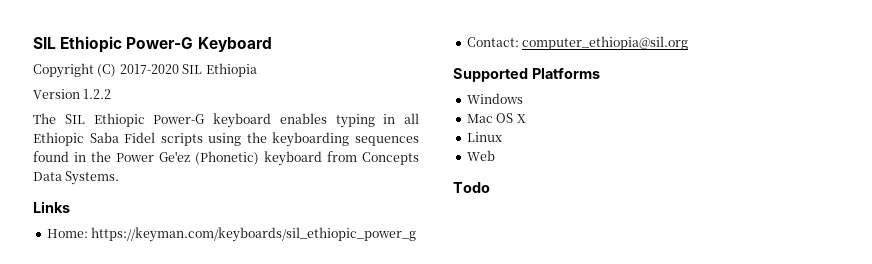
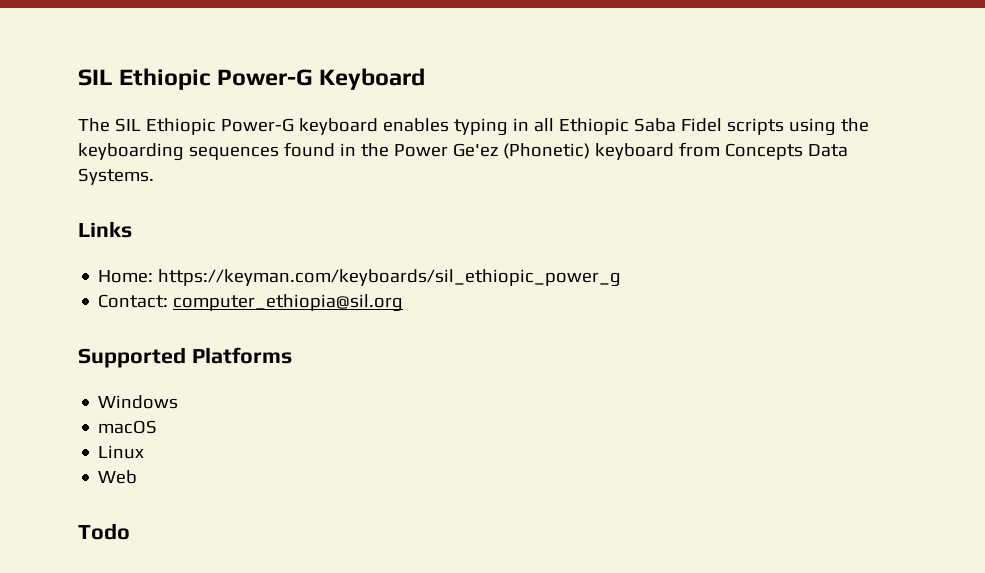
[33,63,257,78] [33,89,112,99] // Copyright (C) 2017-2020 SIL Ethiopia // Version 1.2.2 -> (426, 79) none
[466,113,526,123] Mac OS X -> [98,420,158,434] macOS

